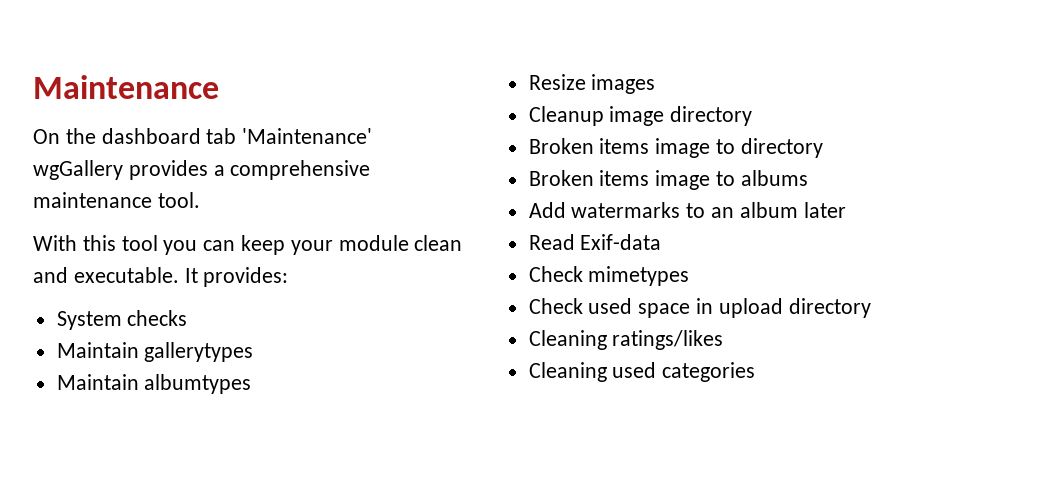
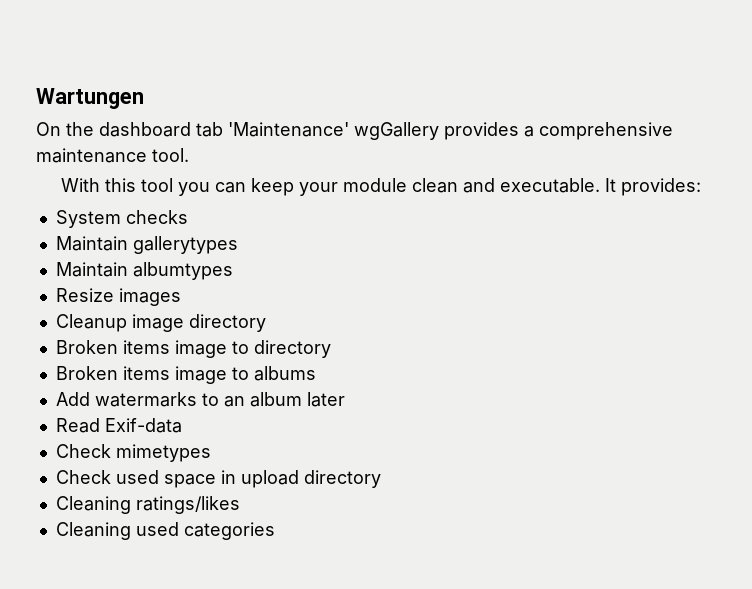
[33,75,219,99] Maintenance -> [36,88,144,109] Wartungen

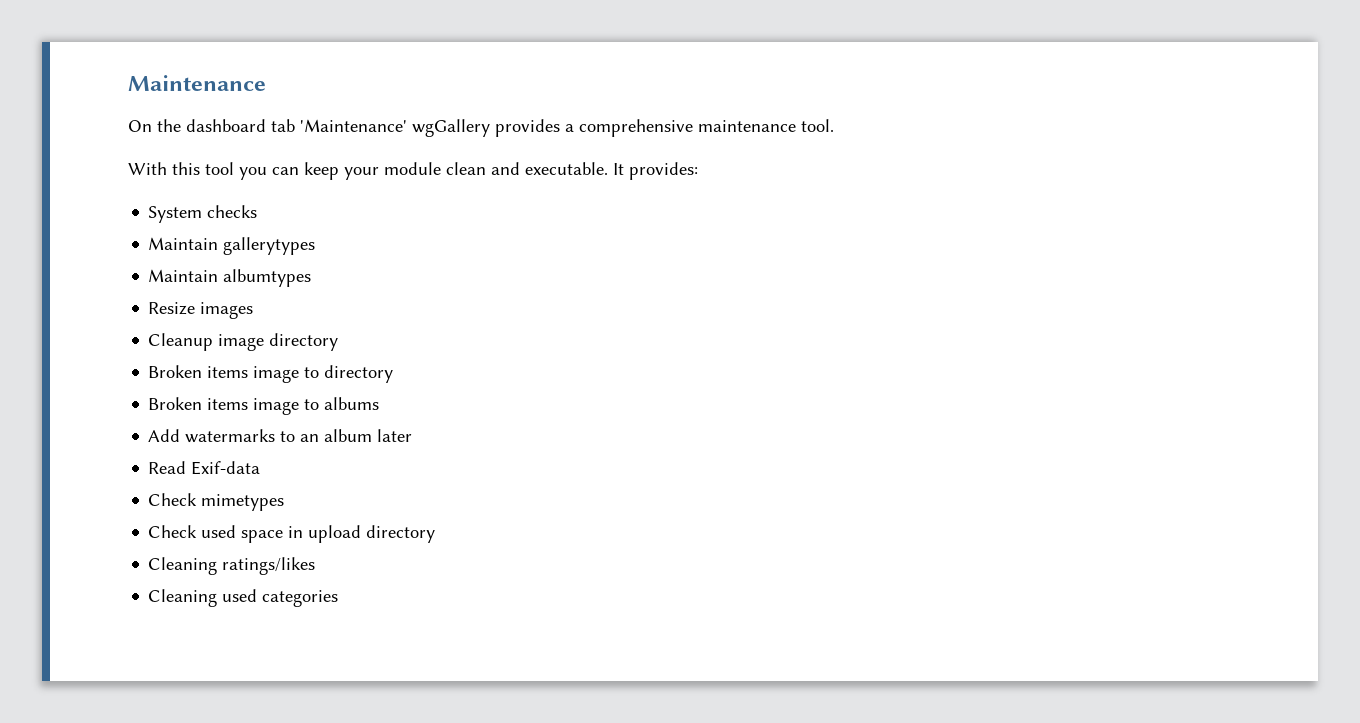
[36,88,144,109] Wartungen -> [128,75,266,91] Maintenance

